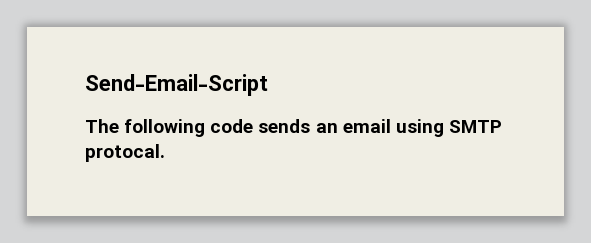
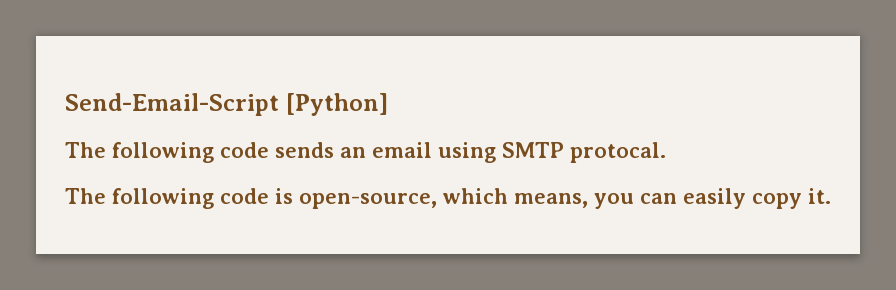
(268, 85) none -> [285,93,388,116] [Python]
(165, 153) none -> [65,188,831,209] // The following code is open-source, which means, you can easily copy it.

